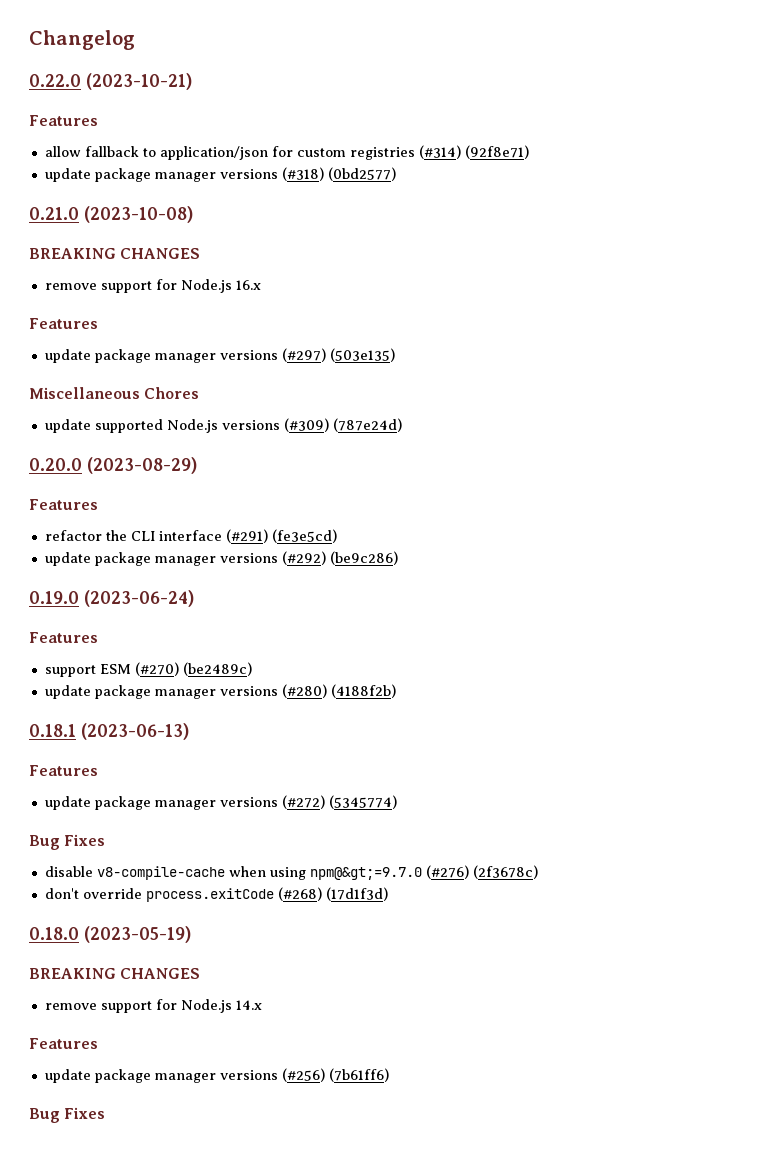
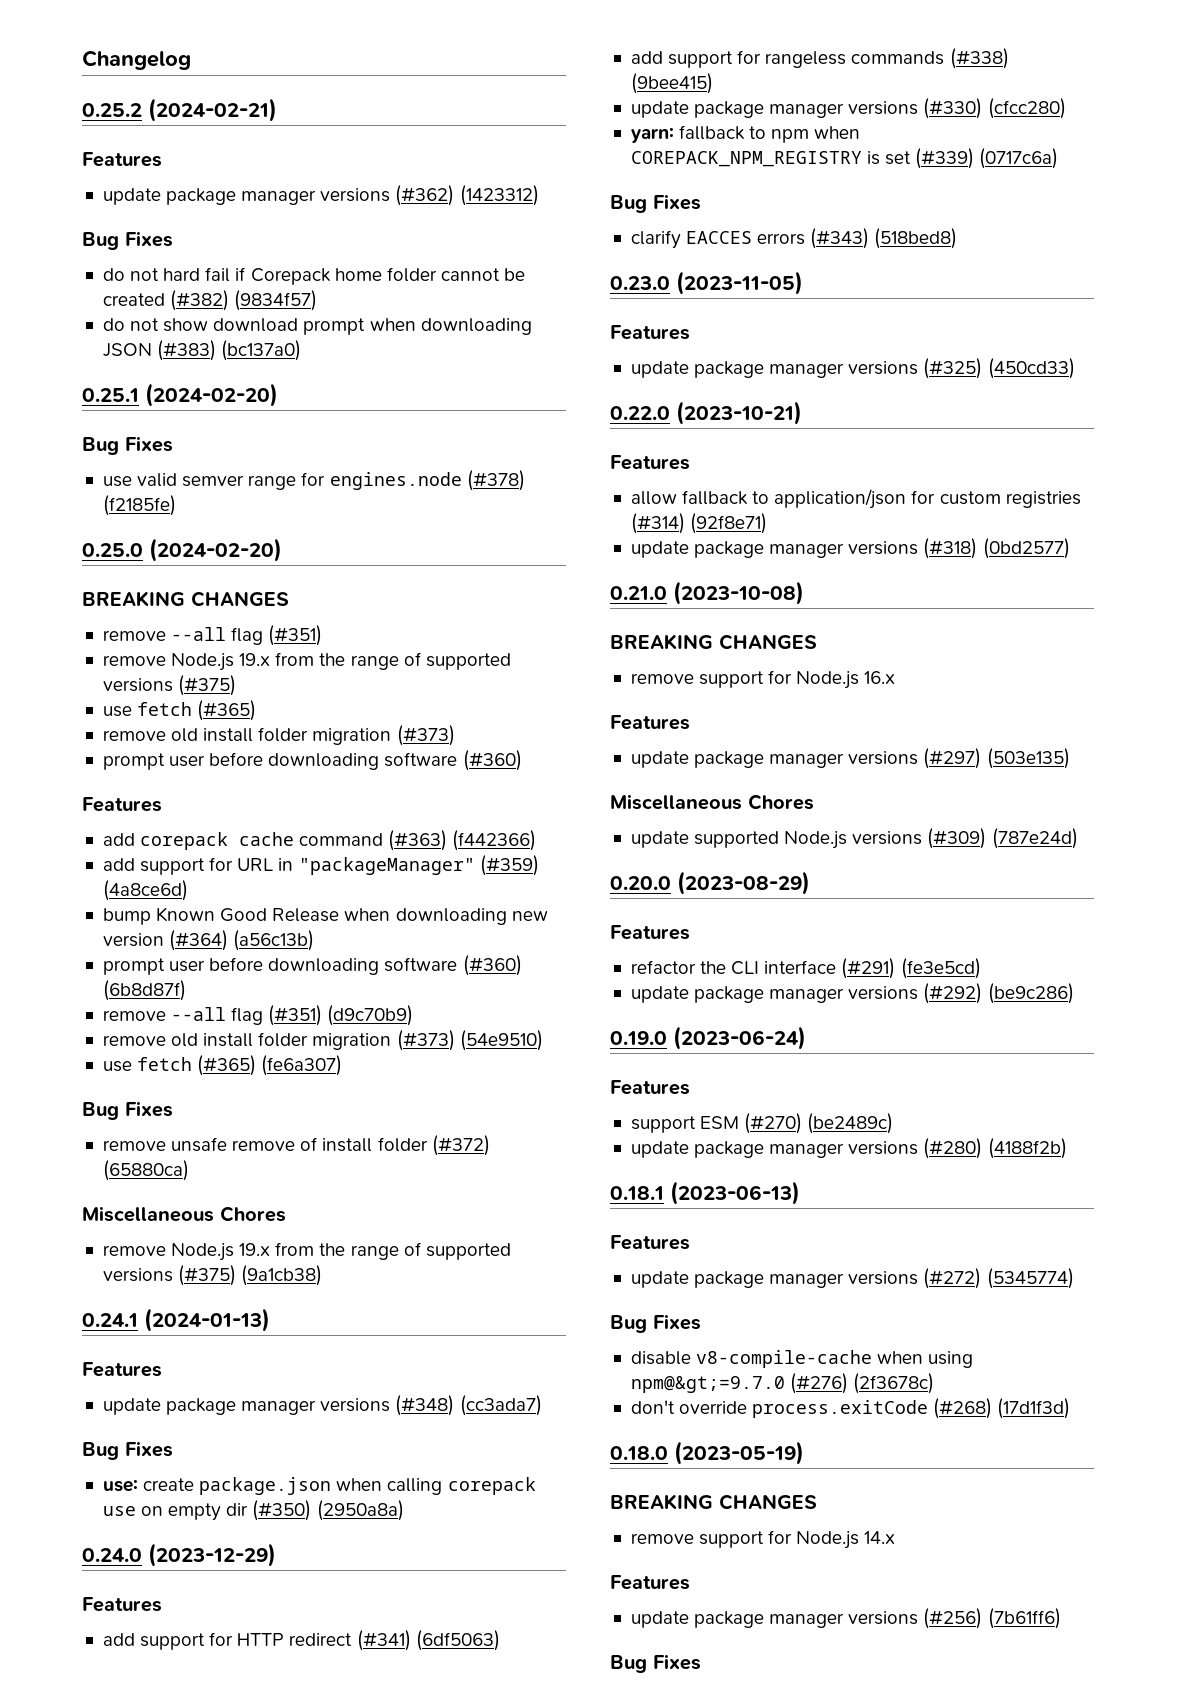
(135, 40) none -> [82,98,277,122] [82,152,162,167] [102,185,539,206] [82,231,173,250] [102,267,526,285] [102,290,318,311] [102,318,532,335] [102,340,302,361] [82,383,278,407] [82,436,173,455] [102,470,525,491] [102,495,176,516] [82,538,282,562] [82,591,289,607] [102,625,323,646] [102,652,511,671] [102,675,237,696] [102,700,257,721] [102,725,455,746] [102,750,522,771] [82,797,162,812] [102,830,537,851] [102,855,539,876] [102,880,188,901] [102,907,548,925] [102,930,315,951] [102,955,522,976] [102,980,186,1001] [102,1005,414,1026] [102,1030,543,1051] [102,1055,343,1076] [82,1101,173,1120] [102,1135,490,1156] [102,1160,189,1181] [82,1206,286,1222] [102,1242,511,1261] [102,1265,323,1286] [82,1308,270,1332] [82,1362,162,1377] [102,1395,542,1416] [82,1441,173,1460] [102,1477,536,1495] [102,1500,404,1521] [82,1543,276,1567] [82,1597,162,1612] [102,1630,500,1651] [630,48,1009,69] [630,73,713,94] [630,98,1066,119] [630,125,861,143] [630,148,1059,169] [610,194,701,213] [630,228,958,249] [610,271,803,295] [610,325,690,340] [630,358,1075,379] // 0.25.2 (2024-02-21) // Features // update package manager versions (#362) (1423312) // Bug Fixes // do not hard fail if Corepack home folder cannot be created (#382) (9834f57) // do not show download prompt when downloading JSON (#383) (bc137a0) // 0.25.1 (2024-02-20) // Bug Fixes // use valid semver range for engines.node (#378) (f2185fe) // 0.25.0 (2024-02-20) // BREAKING CHANGES // remove --all flag (#351) // remove Node.js 19.x from the range of supported versions (#375) // use fetch (#365) // remove old install folder migration (#373) // prompt user before downloading software (#360) // Features // add corepack cache command (#363) (f442366) // add support for URL in "packageManager" (#359) (4a8ce6d) // bump Known Good Release when downloading new version (#364) (a56c13b) // prompt user before downloading software (#360) (6b8d87f) // remove --all flag (#351) (d9c70b9) // remove old install folder migration (#373) (54e9510) // use fetch (#365) (fe6a307) // Bug Fixes // remove unsafe remove of install folder (#372) (65880ca) // Miscellaneous Chores // remove Node.js 19.x from the range of supported versions (#375) (9a1cb38) // 0.24.1 (2024-01-13) // Features // update package manager versions (#348) (cc3ada7) // Bug Fixes // use: create package.json when calling corepack use on empty dir (#350) (2950a8a) // 0.24.0 (2023-12-29) // Features // add support for HTTP redirect (#341) (6df5063) // add support for rangeless commands (#338) (9bee415) // update package manager versions (#330) (cfcc280) // yarn: fallback to npm when COREPACK_NPM_REGISTRY is set (#339) (0717c6a) // Bug Fixes // clarify EACCES errors (#343) (518bed8) // 0.23.0 (2023-11-05) // Features // update package manager versions (#325) (450cd33)

